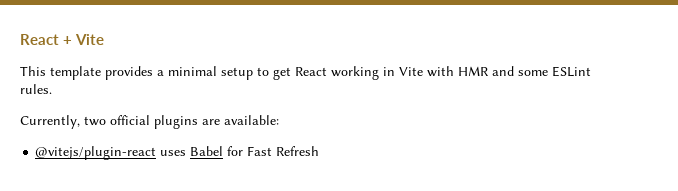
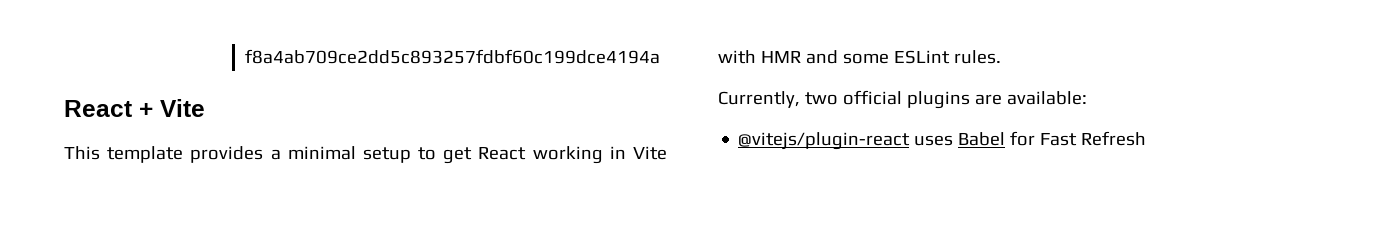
(20, 39) none -> [244,49,660,64] f8a4ab709ce2dd5c893257fdbf60c199dce4194a //

